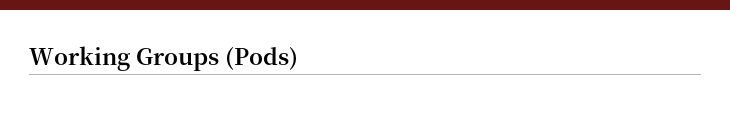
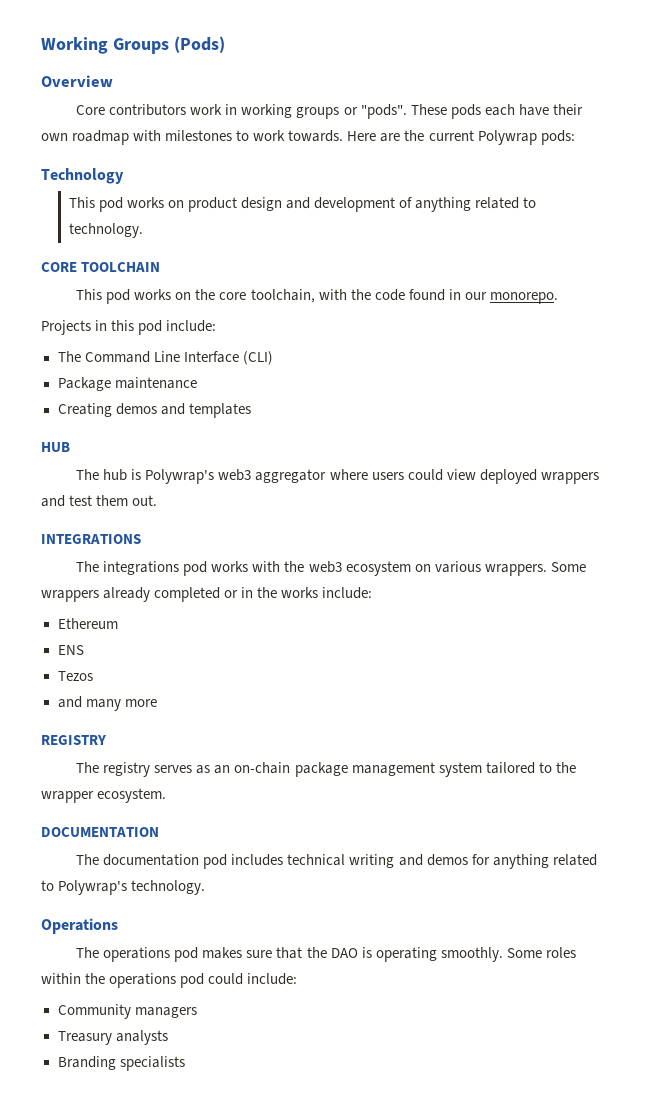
(299, 58) none -> [41,75,113,87] [76,104,583,119] [41,130,575,145] [41,168,124,184] [68,197,537,212] [68,223,143,238] [41,262,161,272] [76,289,558,304] [41,320,217,335] [57,351,273,365] [57,377,197,391] [57,403,251,418] [41,442,70,452] [76,469,599,484] [41,495,158,507] [41,534,141,544] [76,561,586,576] [41,587,373,602] [57,618,118,629] [57,645,84,655] [57,671,93,681] [57,696,157,711] [41,735,106,745] [76,762,576,777] [41,788,167,803] [41,827,159,837] [76,854,597,869] [41,880,206,895] [41,918,118,934] [76,947,576,962] [41,973,298,988] [57,1004,197,1019] [57,1030,168,1045] [57,1056,185,1071] // Overview // Core contributors work in working groups or "pods". These pods each have their own roadmap with milestones to work towards. Here are the current Polywrap pods: // Technology // This pod works on product design and development of anything related to technology. // CORE TOOLCHAIN // This pod works on the core toolchain, with the code found in our monorepo. // Projects in this pod include: // The Command Line Interface (CLI) // Package maintenance // Creating demos and templates // HUB // The hub is Polywrap's web3 aggregator where users could view deployed wrappers and test them out. // INTEGRATIONS // The integrations pod works with the web3 ecosystem on various wrappers. Some wrappers already completed or in the works include: // Ethereum // ENS // Tezos // and many more // REGISTRY // The registry serves as an on-chain package management system tailored to the wrapper ecosystem. // DOCUMENTATION // The documentation pod includes technical writing and demos for anything related to Polywrap's technology. // Operations // The operations pod makes sure that the DAO is operating smoothly. Some roles within the operations pod could include: // Community managers // Treasury analysts // Branding specialists

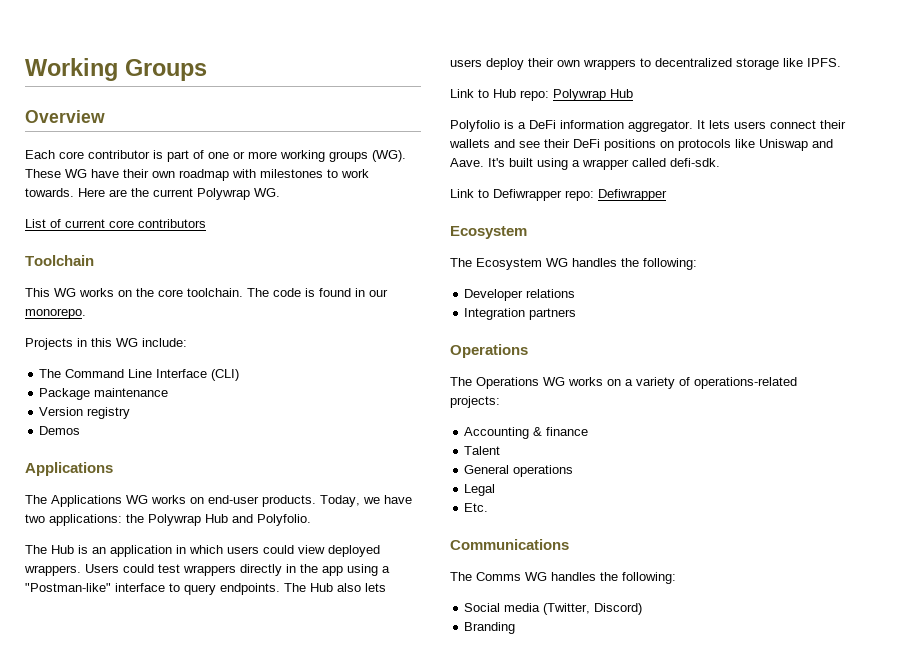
[173,36,225,53] (Pods) -> (207, 70) none
[76,104,515,119] Core contributors work in working groups or "pods". These pods each -> [25,150,406,162] [25,169,87,178] Each core contributor is part of one or more working groups (WG). These WG
[540,130,575,145] [41,168,124,184] [68,197,537,212] [68,223,143,238] [41,262,161,272] [76,289,405,304] pods: // Technology // This pod works on product design and development of anything related to technology. // CORE TOOLCHAIN // This pod works on the core toolchain, with the code -> [254,188,280,197] [25,219,206,228] [25,255,94,266] [25,288,315,297] WG. // List of current core contributors // Toolchain // This WG works on the core toolchain. The code is
[138,320,163,335] pod -> [116,338,138,347] WG
[57,403,251,418] [41,442,70,452] [76,469,599,484] [41,495,158,507] [41,534,141,544] [76,561,586,576] [41,587,373,602] [57,618,118,629] [57,645,84,655] [57,671,93,681] [57,696,157,711] [41,735,106,745] [76,762,576,777] [41,788,167,803] [41,827,159,837] [76,854,597,869] [41,880,206,895] [41,918,118,934] [76,947,576,962] [41,973,298,988] [57,1004,197,1019] [57,1030,168,1045] Creating demos and templates // HUB // The hub is Polywrap's web3 aggregator where users could view deployed wrappers and test them out. // INTEGRATIONS // The integrations pod works with the web3 ecosystem on various wrappers. Some wrappers already completed or in the works include: // Ethereum // ENS // Tezos // and many more // REGISTRY // The registry serves as an on-chain package management system tailored to the wrapper ecosystem. // DOCUMENTATION // The documentation pod includes technical writing and demos for anything related to Polywrap's technology. // Operations // The operations pod makes sure that the DAO is operating smoothly. Some roles within the operations pod could include: // Community managers // Treasury analysts -> [39,407,131,419] [39,426,81,435] [25,462,113,476] [25,495,412,507] [25,514,311,526] [25,545,380,557] [24,564,390,576] [25,583,386,595] [450,58,841,70] [450,89,633,101] [450,120,846,132] [449,139,833,151] [450,158,720,170] [450,189,667,201] [450,226,527,239] [450,258,697,270] [464,289,576,301] [464,308,577,320] [450,344,528,358] [450,377,797,389] [450,396,500,408] [464,427,589,439] [464,446,501,455] [464,465,574,477] [464,484,496,496] [464,503,489,512] [450,539,569,550] [450,572,676,584] [464,603,643,615] Version registry // Demos // Applications // The Applications WG works on end-user products. Today, we have two applications: the Polywrap Hub and Polyfolio. // The Hub is an application in which users could view deployed wrappers. Users could test wrappers directly in the app using a "Postman-like" interface to query endpoints. The Hub also lets users deploy their own wrappers to decentralized storage like IPFS. // Link to Hub repo: Polywrap Hub // Polyfolio is a DeFi information aggregator. It lets users connect their wallets and see their DeFi positions on protocols like Uniswap and Aave. It's built using a wrapper called defi-sdk. // Link to Defiwrapper repo: Defiwrapper // Ecosystem // The Ecosystem WG handles the following: // Developer relations // Integration partners // Operations // The Operations WG works on a variety of operations-related projects: // Accounting & finance // Talent // General operations // Legal // Etc. // Communications // The Comms WG handles the following: // Social media (Twitter, Discord)
[119,1056,185,1071] specialists -> (516, 628) none

